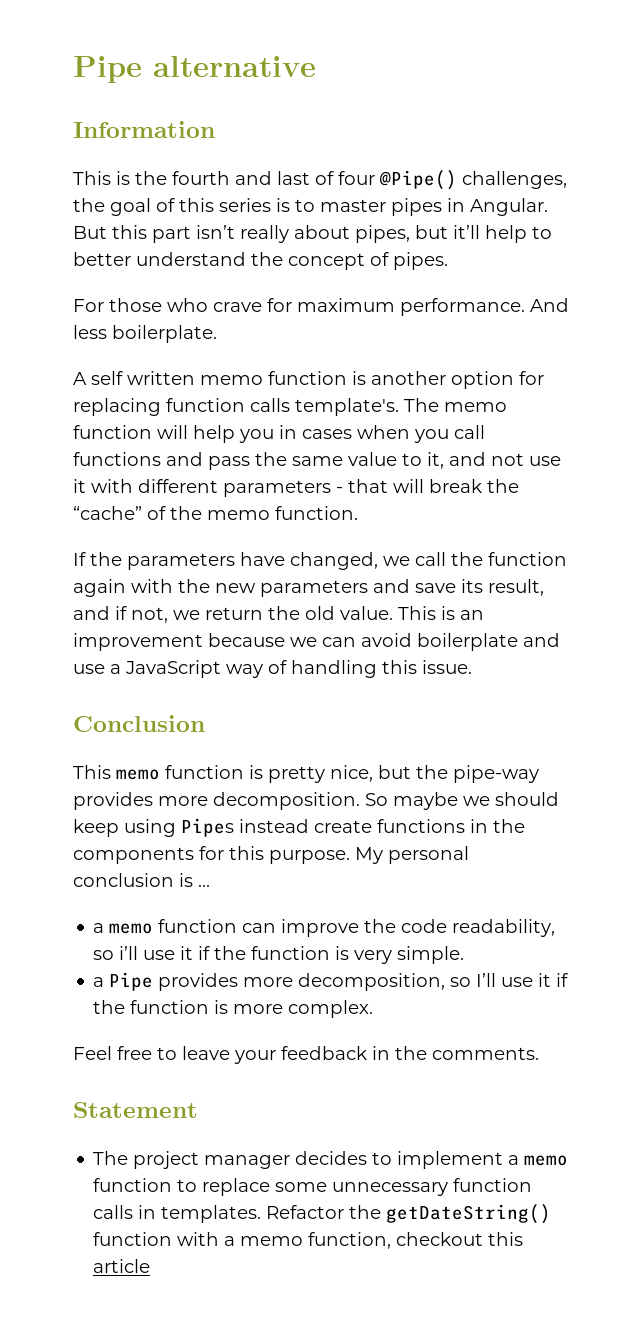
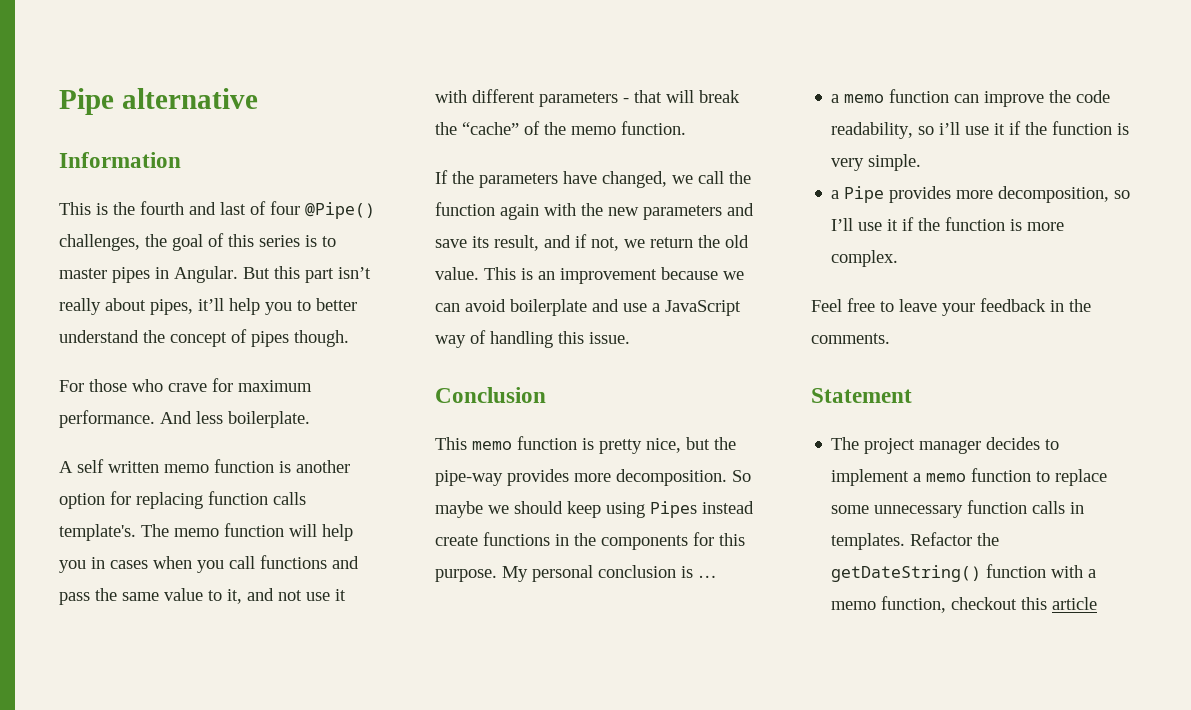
[415,225,448,239] but -> (193, 307) none
(527, 234) none -> [265,302,292,315] you
[393,252,448,270] pipes. -> [251,330,349,347] pipes though.

